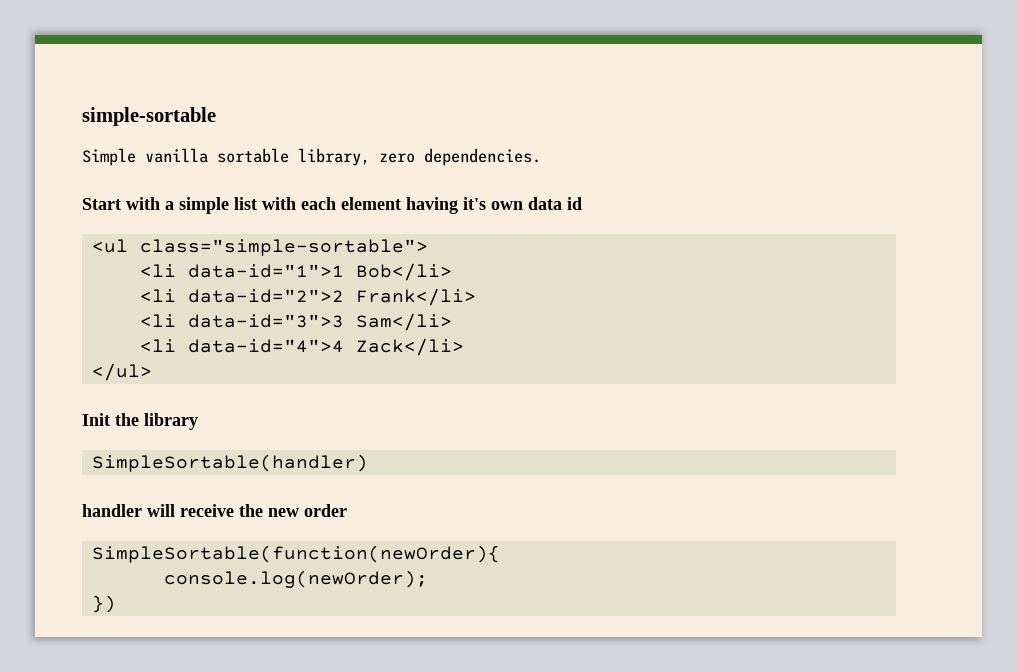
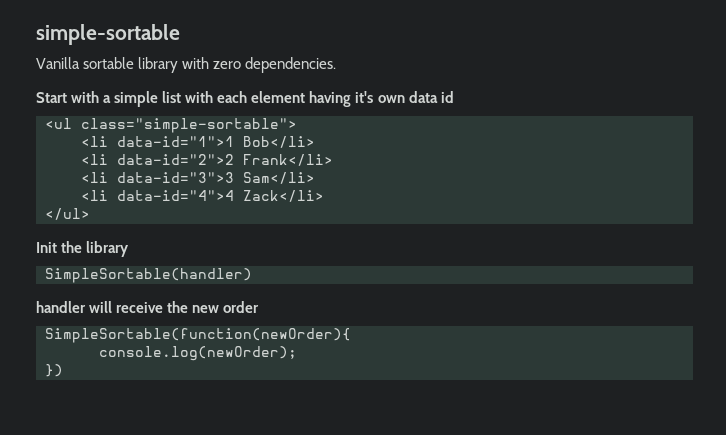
[82,148,370,166] Simple vanilla sortable library, -> [36,57,210,73] Vanilla sortable library with

